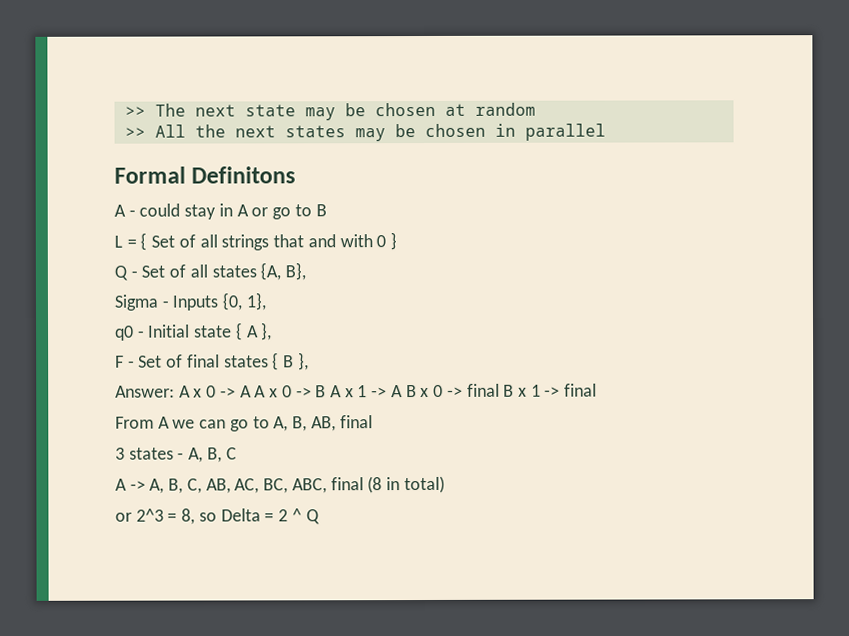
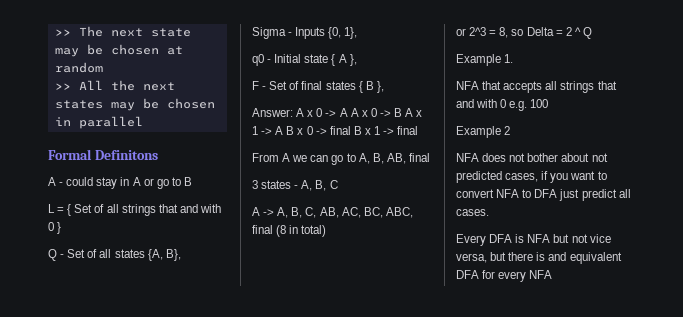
(320, 517) none -> [456,54,514,66] [456,81,617,93] [456,99,549,111] [456,126,511,138] [456,153,608,162] [456,171,607,183] [456,189,631,201] [456,209,489,216] [456,234,611,246] [456,252,622,264] [456,270,553,282] // Example 1. // NFA that accepts all strings that and with 0 e.g. 100 // Example 2 // NFA does not bother about not predicted cases, if you want to convert NFA to DFA just predict all cases. // Every DFA is NFA but not vice versa, but there is and equivalent DFA for every NFA

